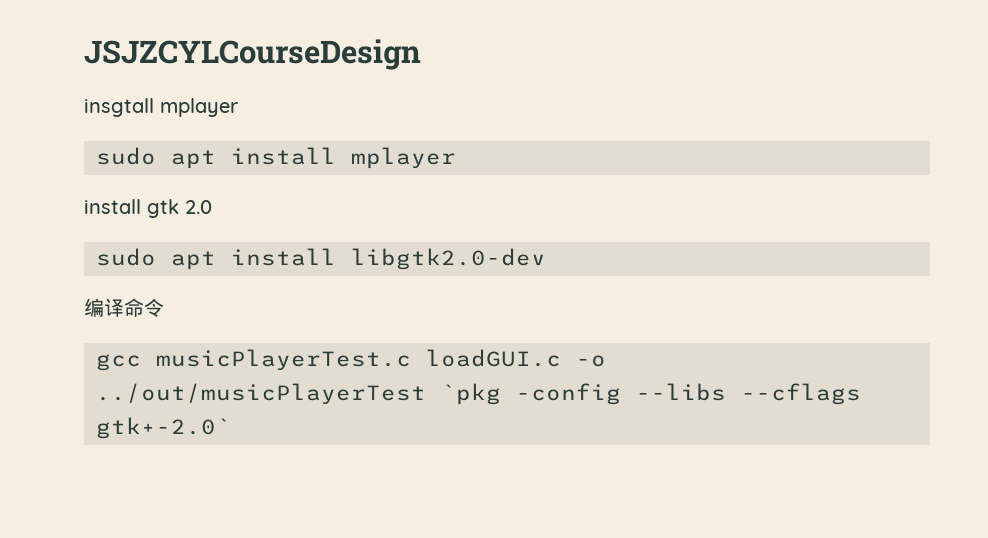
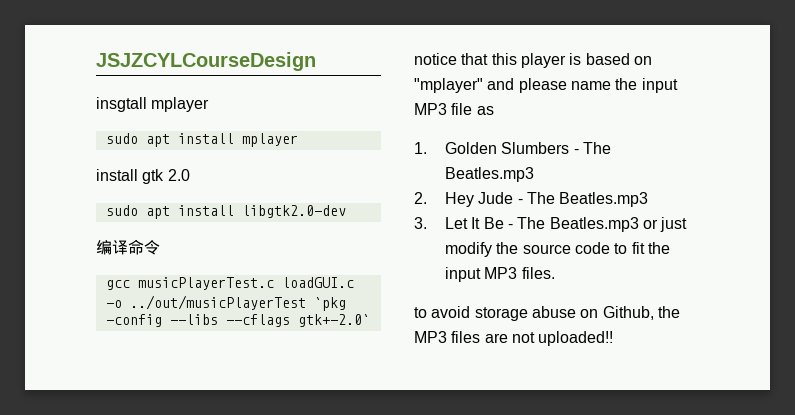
(231, 428) none -> [414,53,652,68] [414,78,678,93] [414,103,494,115] [414,142,611,154] [444,167,534,182] [414,192,649,207] [414,217,688,232] [444,242,670,257] [444,267,555,282] [414,306,680,321] [414,331,614,346] // notice that this player is based on "mplayer" and please name the input MP3 file as // 1. Golden Slumbers - The Beatles.mp3 // 2. Hey Jude - The Beatles.mp3 // 3. Let It Be - The Beatles.mp3 or just modify the source code to fit the input MP3 files. // to avoid storage abuse on Github, the MP3 files are not uploaded!!

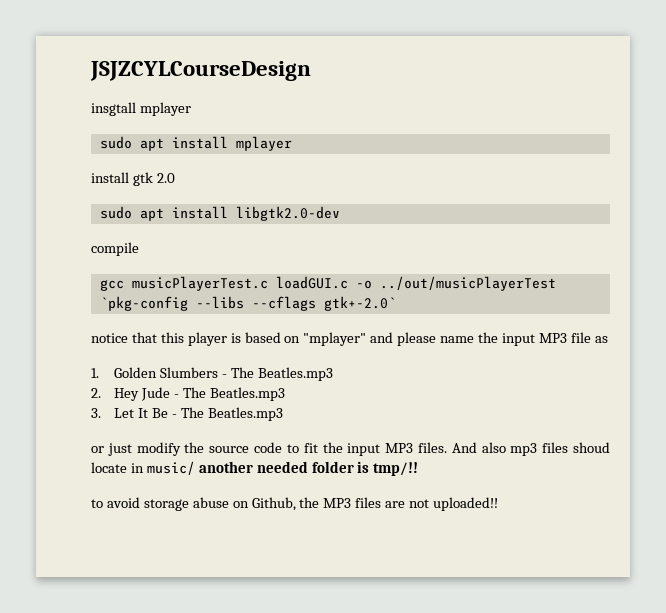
[96,239,160,255] 编译命令 -> [91,242,139,256] compile
[313,297,346,311] [105,314,162,327] `pkg -config -> [99,296,188,311] `pkg-config
(639, 224) none -> (284, 414) //
(555, 273) none -> [451,442,610,456] [91,461,419,476] And also mp3 files shoud locate in music/ another needed folder is tmp/!!

